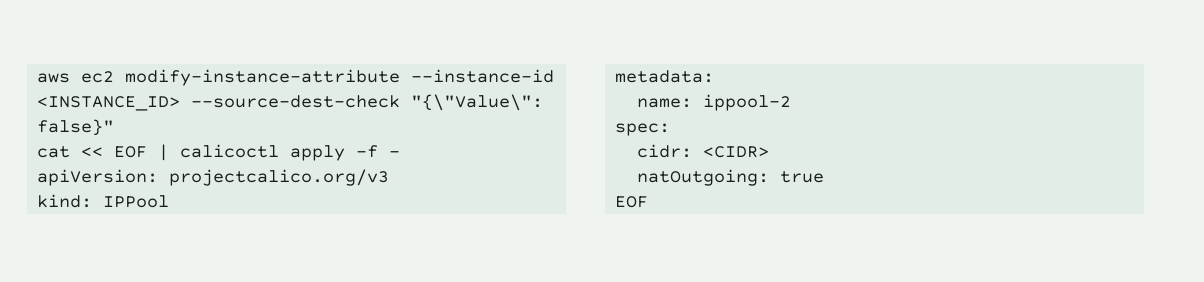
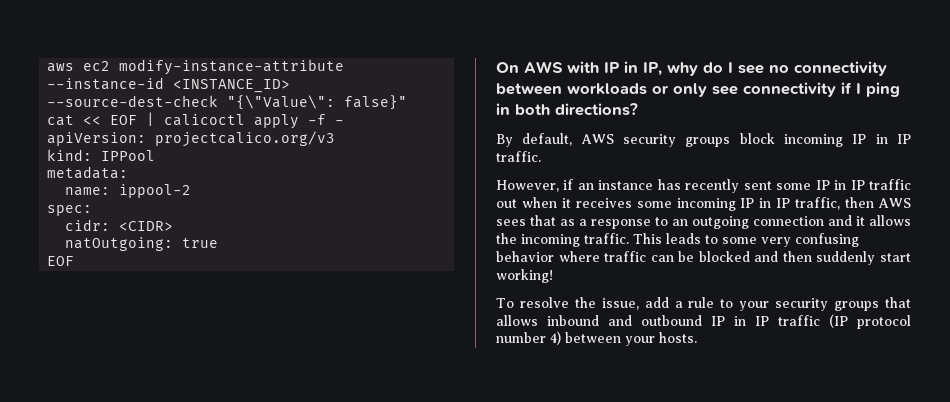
(648, 202) none -> [496,61,887,76] [496,82,900,97] [496,103,638,116] [496,133,911,147] [496,151,541,162] [496,179,911,193] [496,197,912,211] [496,215,911,229] [496,233,859,247] [496,251,911,265] [496,269,553,283] [496,297,911,311] [496,314,911,329] [496,331,697,346] // On AWS with IP in IP, why do I see no connectivity between workloads or only see connectivity if I ping in both directions? // By default, AWS security groups block incoming IP in IP traffic. // However, if an instance has recently sent some IP in IP traffic out when it receives some incoming IP in IP traffic, then AWS sees that as a response to an outgoing connection and it allows the incoming traffic. This leads to some very confusing behavior where traffic can be blocked and then suddenly start working! // To resolve the issue, add a rule to your security groups that allows inbound and outbound IP in IP traffic (IP protocol number 4) between your hosts.

